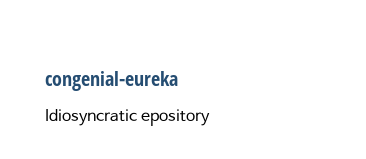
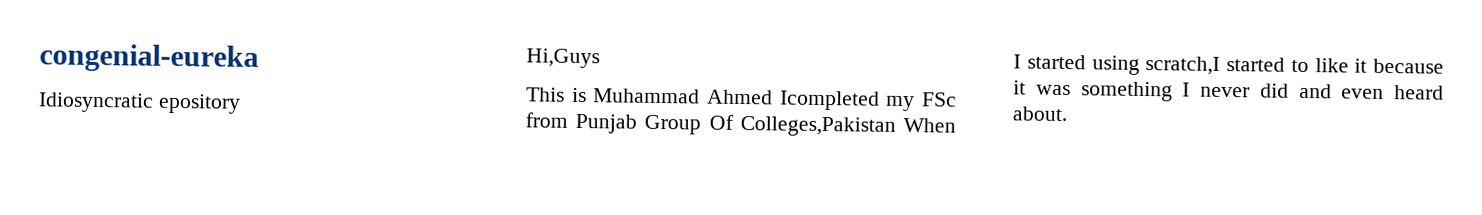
(211, 117) none -> [526,48,600,69] [526,87,957,112] [525,112,956,137] [1013,54,1444,75] [1013,80,1444,102] [1012,106,1068,122] // Hi,Guys // This is Muhammad Ahmed Icompleted my FSc from Punjab Group Of Colleges,Pakistan When I started using scratch,I started to like it because it was something I never did and even heard about.

